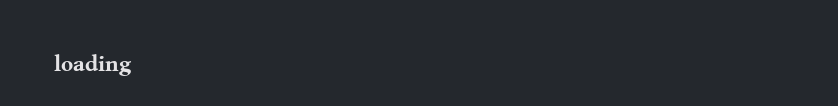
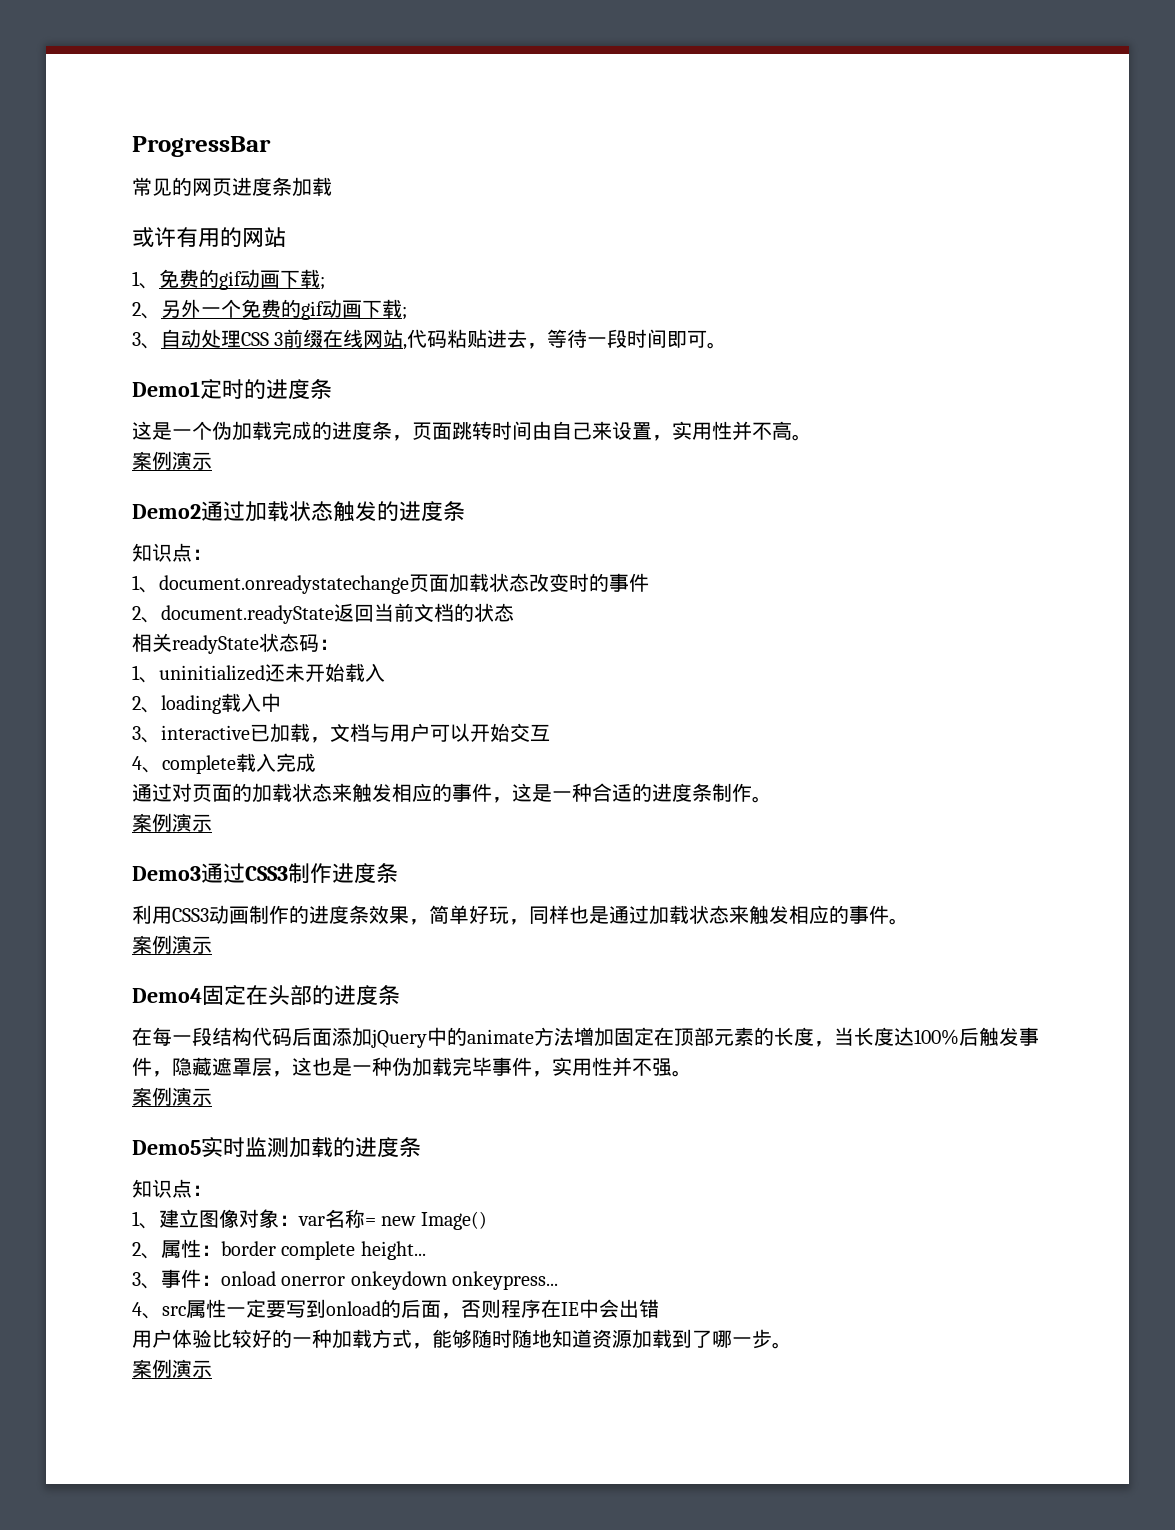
[54,54,132,76] loading -> [132,136,271,157] [132,177,332,197] [132,227,286,248] [132,269,325,290] [132,299,407,320] [132,329,728,350] [132,379,332,400] [132,421,812,441] [132,451,212,470] [132,501,465,522] [132,543,212,562] [132,573,649,594] [132,603,514,624] [132,633,339,654] [132,663,385,683] [132,693,281,714] [132,723,550,743] [132,753,316,774] [132,783,772,803] [132,813,212,832] [132,863,398,884] [132,905,909,925] [132,935,212,954] [132,985,400,1006] [132,1027,1039,1048] [132,1057,692,1077] [132,1087,212,1106] [132,1137,421,1158] [132,1179,212,1198] [132,1209,487,1230] [132,1239,426,1260] [132,1269,559,1290] [132,1299,659,1319] [132,1329,792,1349] [132,1359,212,1378] ProgressBar // 常见的网页进度条加载 // 或许有用的网站 // 1、免费的gif动画下载; // 2、另外一个免费的gif动画下载; // 3、自动处理CSS 3前缀在线网站,代码粘贴进去，等待一段时间即可。 // Demo1定时的进度条 // 这是一个伪加载完成的进度条，页面跳转时间由自己来设置，实用性并不高。 // 案例演示 // Demo2通过加载状态触发的进度条 // 知识点： // 1、document.onreadystatechange页面加载状态改变时的事件 // 2、document.readyState返回当前文档的状态 // 相关readyState状态码： // 1、uninitialized还未开始载入 // 2、loading载入中 // 3、interactive已加载，文档与用户可以开始交互 // 4、complete载入完成 // 通过对页面的加载状态来触发相应的事件，这是一种合适的进度条制作。 // 案例演示 // Demo3通过CSS3制作进度条 // 利用CSS3动画制作的进度条效果，简单好玩，同样也是通过加载状态来触发相应的事件。 // 案例演示 // Demo4固定在头部的进度条 // 在每一段结构代码后面添加jQuery中的animate方法增加固定在顶部元素的长度，当长度达100%后触发事件，隐藏遮罩层，这也是一种伪加载完毕事件，实用性并不强。 // 案例演示 // Demo5实时监测加载的进度条 // 知识点： // 1、建立图像对象：var名称= new Image() // 2、属性：border complete height... // 3、事件：onload onerror onkeydown onkeypress... // 4、src属性一定要写到onload的后面，否则程序在IE中会出错 // 用户体验比较好的一种加载方式，能够随时随地知道资源加载到了哪一步。 // 案例演示

